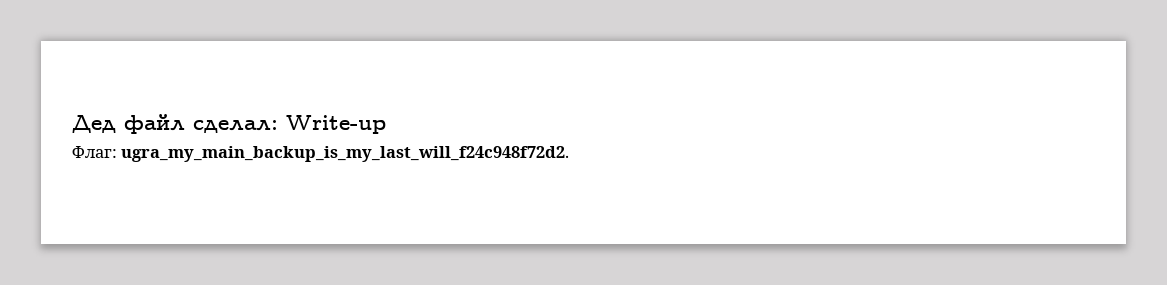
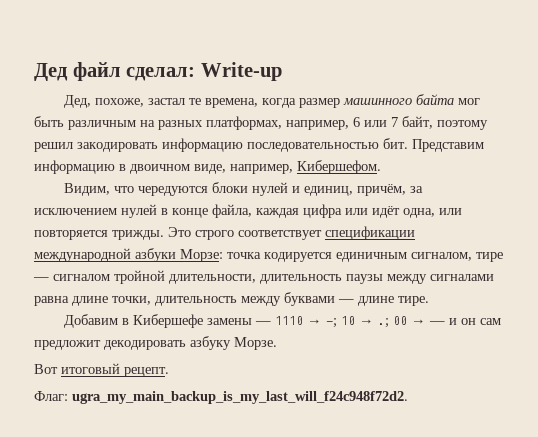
(386, 124) none -> [64,94,481,108] [34,116,488,130] [34,138,484,152] [34,160,381,174] [64,182,424,196] [34,204,462,218] [34,226,415,240] [34,248,503,262] [33,270,494,284] [34,292,429,306] [64,314,502,328] [34,336,277,350] [34,363,169,377] // Дед, похоже, застал те времена, когда размер машинного байта мог быть различным на разных платформах, например, 6 или 7 байт, поэтому решил закодировать информацию последовательностью бит. Представим информацию в двоичном виде, например, Кибершефом. // Видим, что чередуются блоки нулей и единиц, причём, за исключением нулей в конце файла, каждая цифра или идёт одна, или повторяется трижды. Это строго соответствует спецификации международной азбуки Морзе: точка кодируется единичным сигналом, тире — сигналом тройной длительности, длительность паузы между сигналами равна длине точки, длительность между буквами — длине тире. // Добавим в Кибершефе замены — 1110 → -; 10 → .; 00 → — и он сам предложит декодировать азбуку Морзе. // Вот итоговый рецепт.

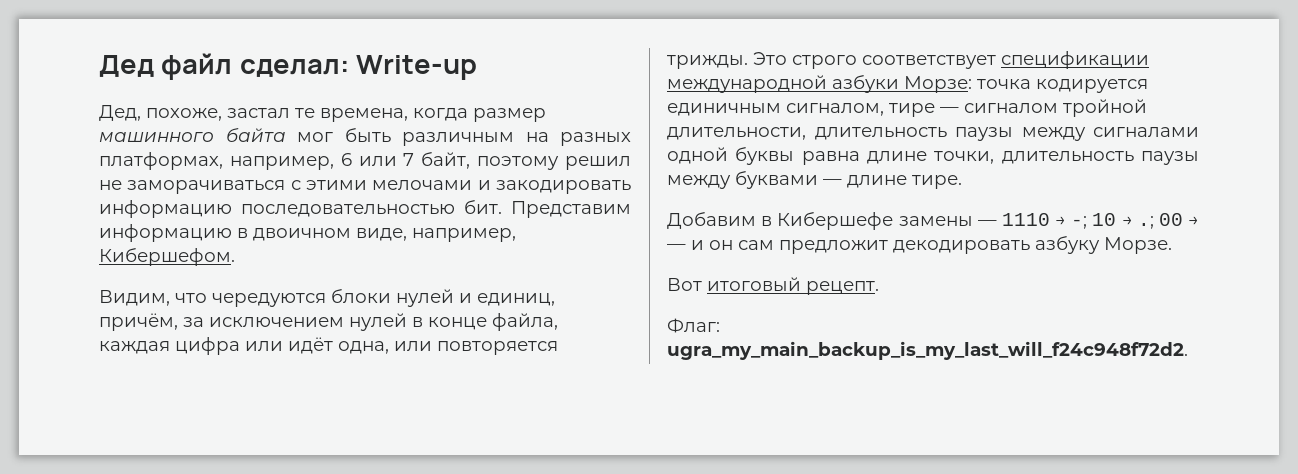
(73, 147) none -> [99,180,491,194] не заморачиваться с этими мелочами и
(494, 277) none -> [667,147,795,165] одной буквы
(237, 301) none -> [1141,151,1199,165] паузы

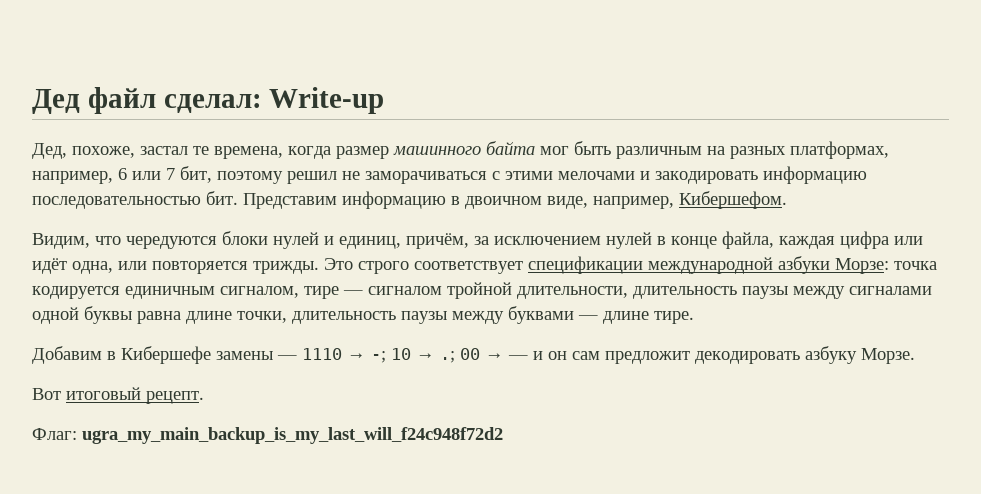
[421,152,471,169] байт, -> [180,166,212,183] бит,
[667,341,1188,360] ugra_my_main_backup_is_my_last_will_f24c948f72d2. -> [82,427,503,444] ugra_my_main_backup_is_my_last_will_f24c948f72d2

